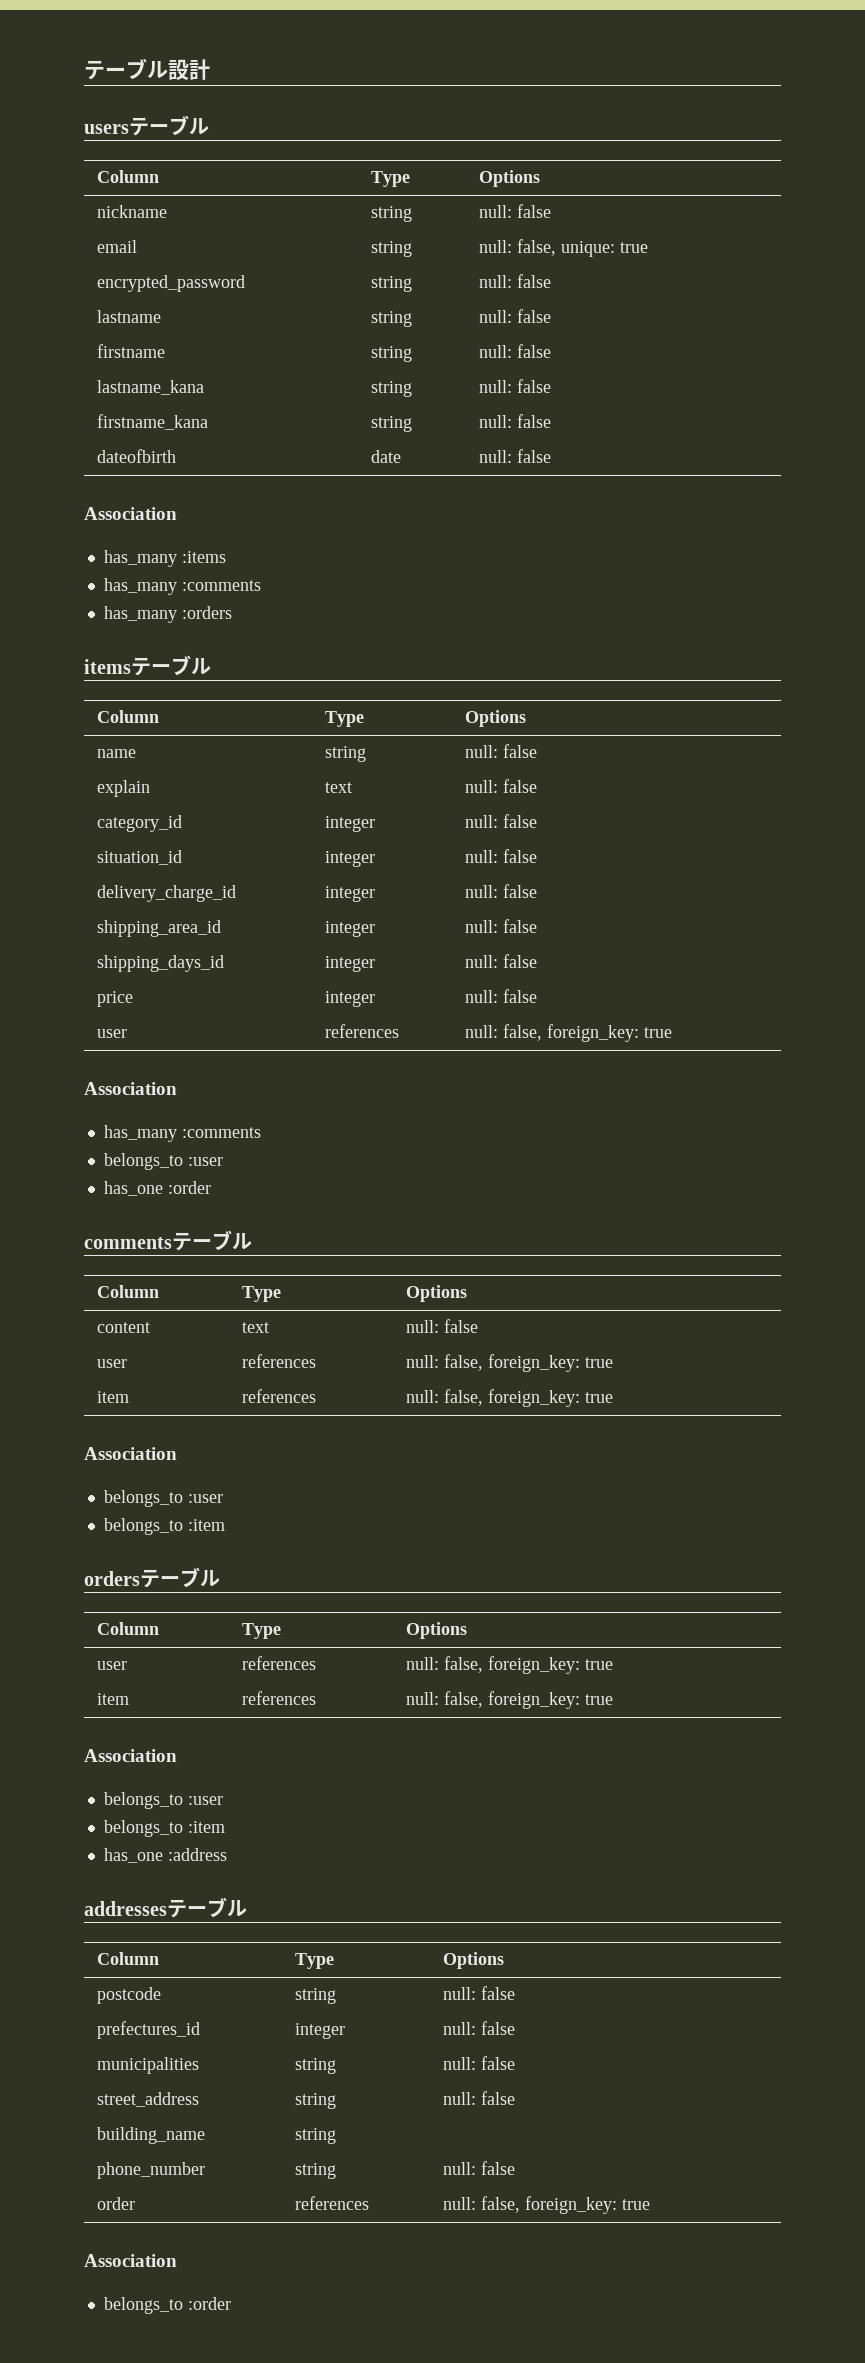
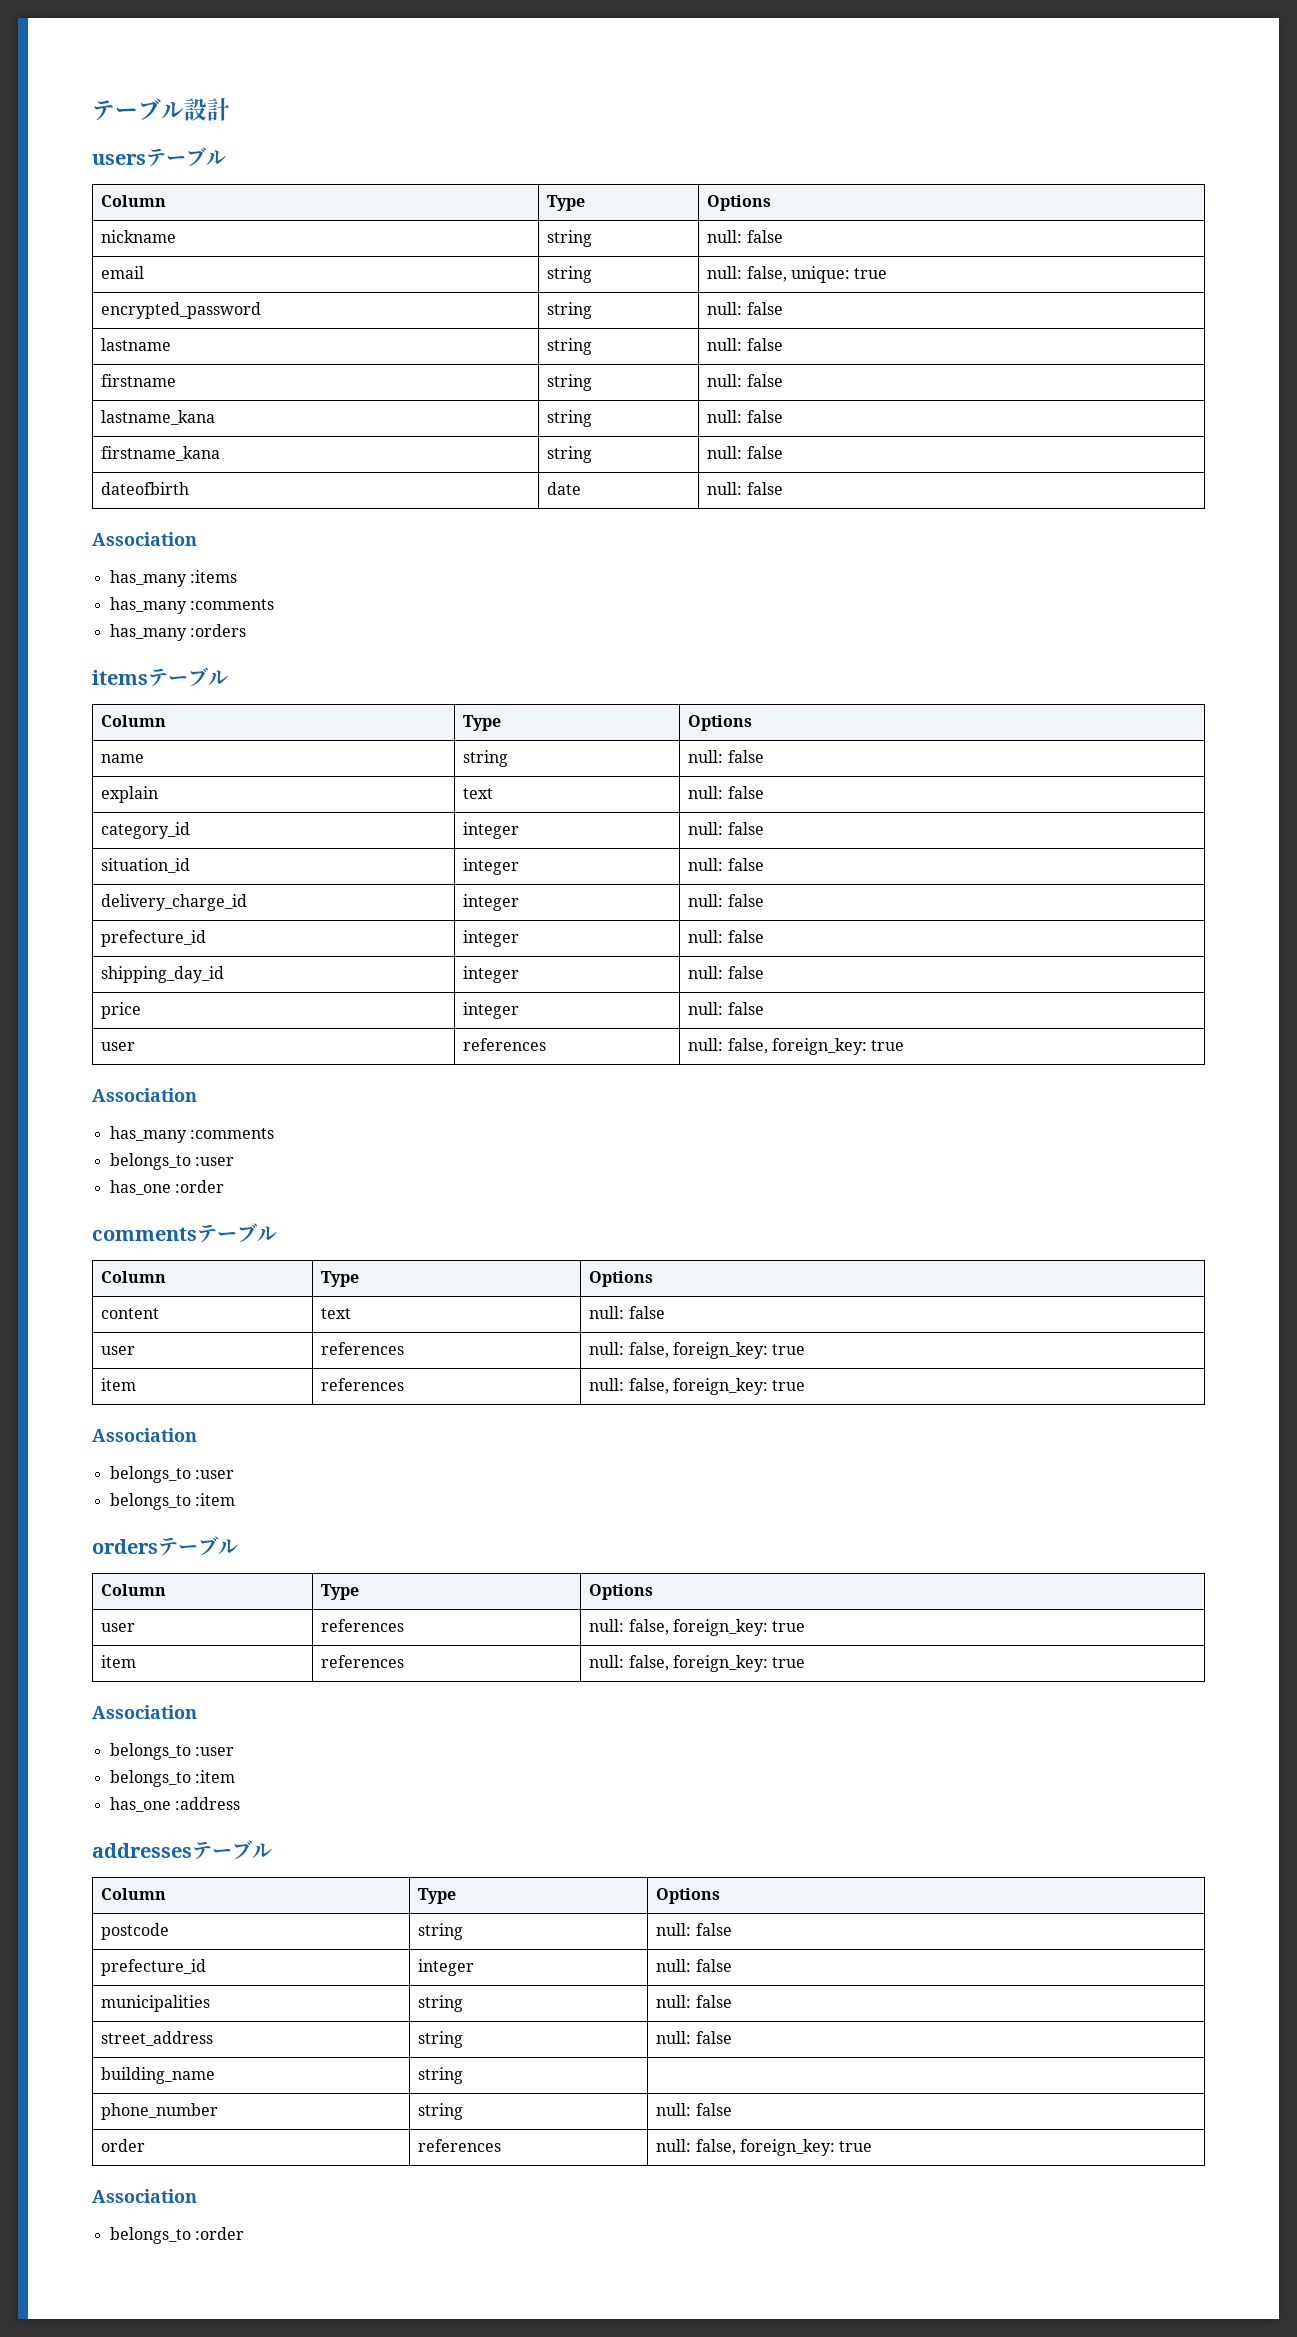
[97,920,222,937] [325,921,376,937] [465,919,538,933] [97,955,225,972] shipping_area_id | integer | null: false // shipping_days_id -> [101,930,207,947] [463,930,520,947] [688,930,764,943] [101,966,225,983] prefecture_id | integer | null: false // shipping_day_id
[97,2021,201,2039] prefectures_id -> [101,1959,207,1976] prefecture_id

